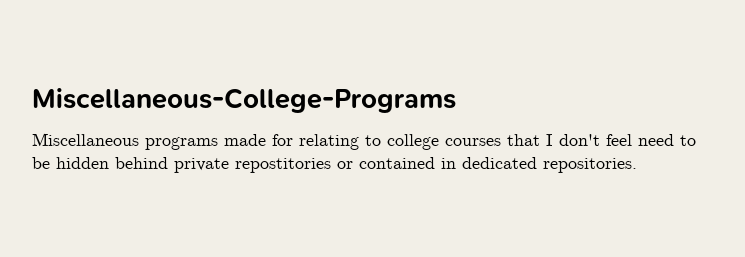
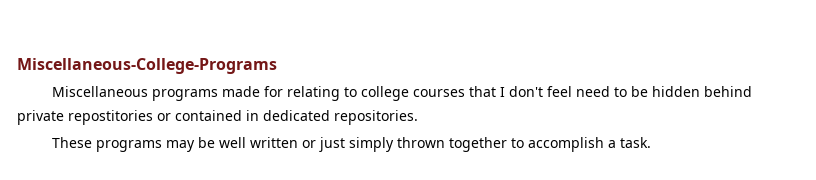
(637, 165) none -> [52,137,652,152] // These programs may be well written or just simply thrown together to accomplish a task.

